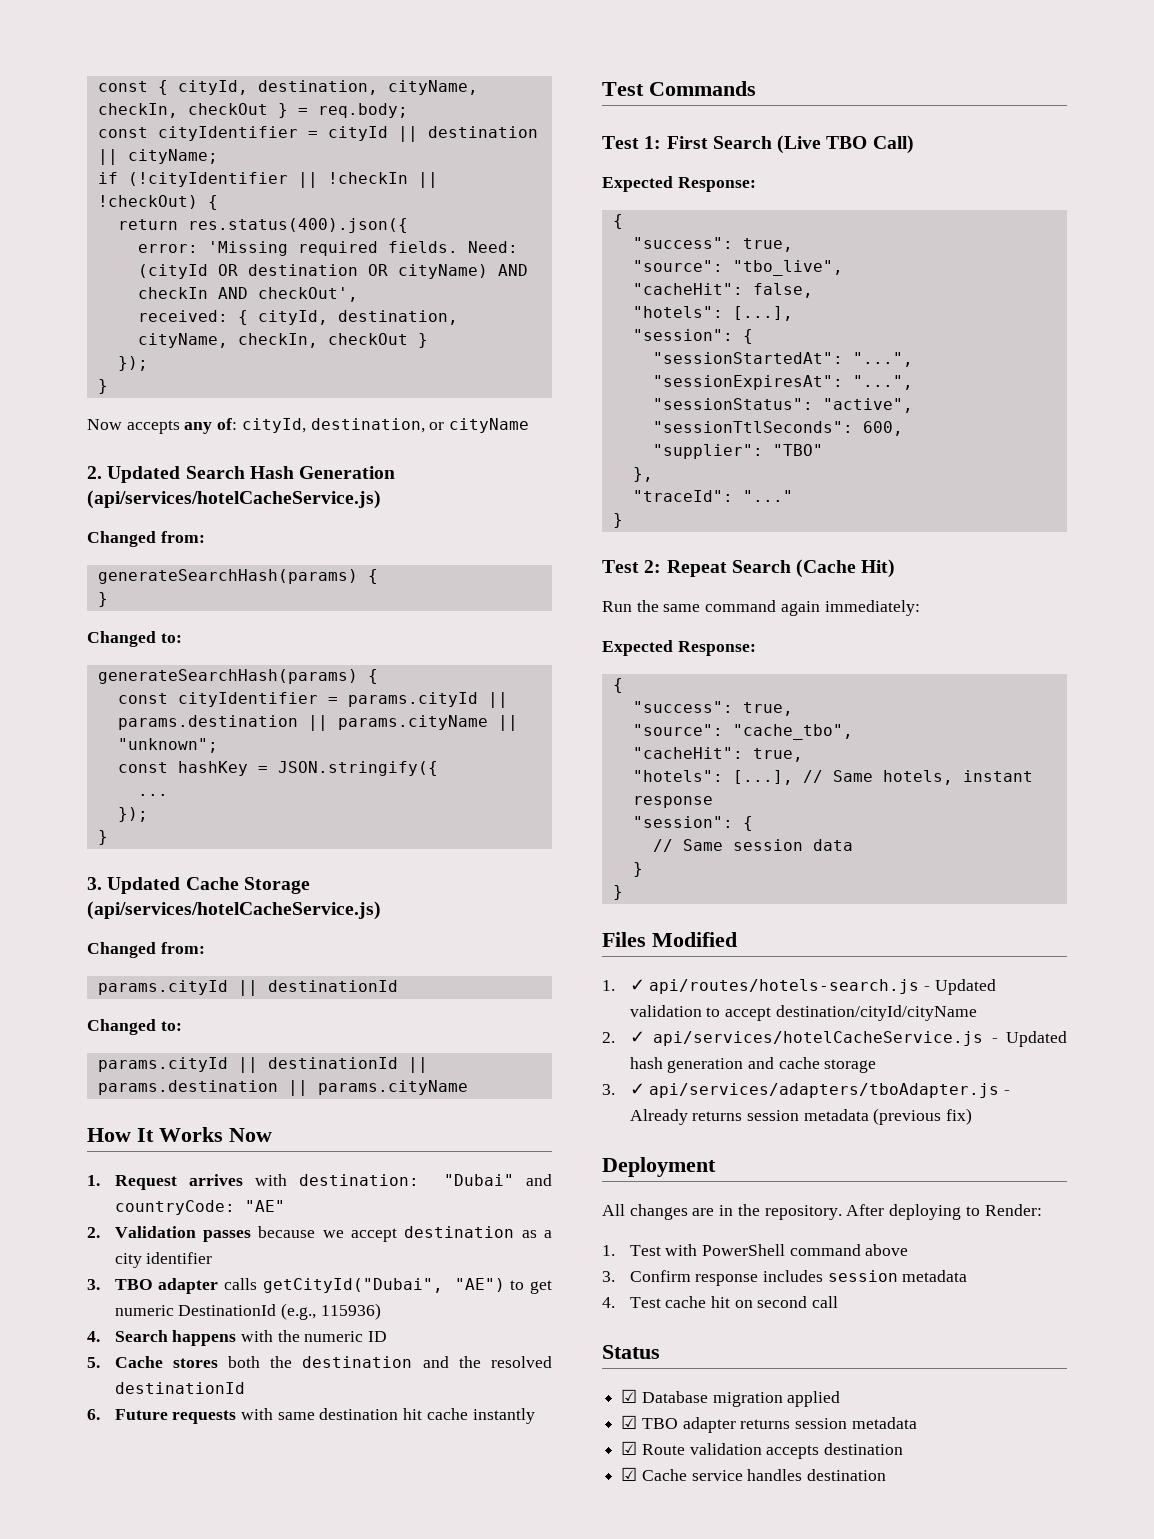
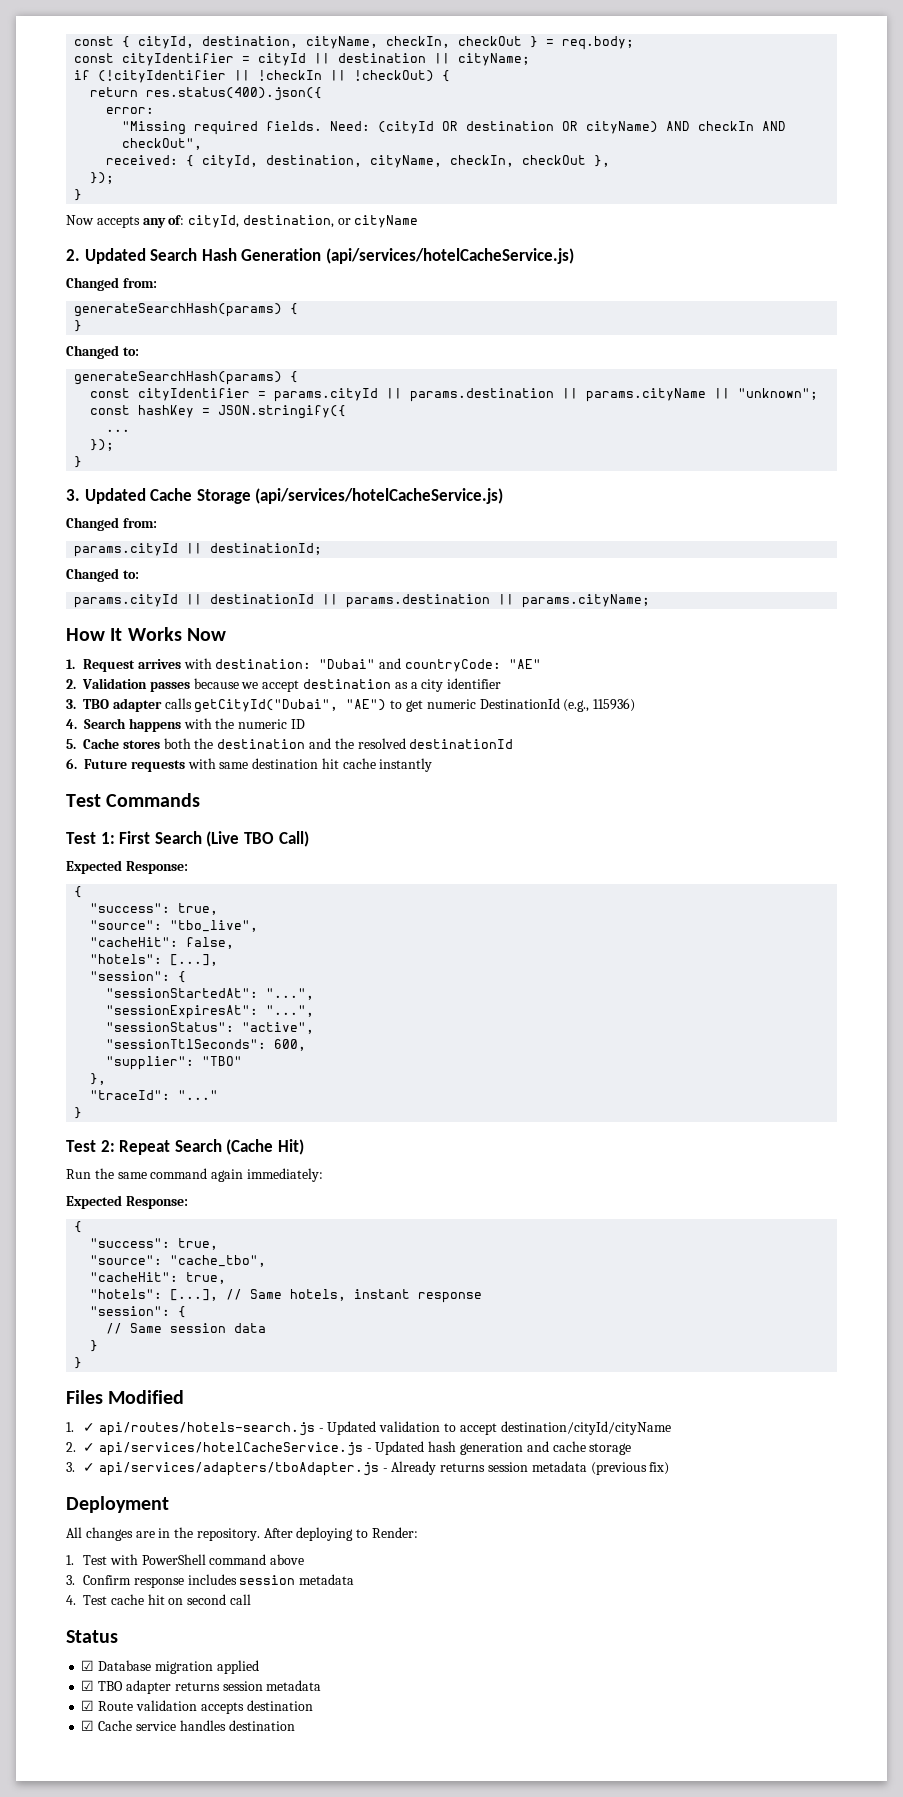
[207,241,288,256] 'Missing -> [122,121,187,135] // "Missing
[257,287,358,302] checkOut', -> [122,138,203,150] checkOut",
[417,333,428,348] } -> [594,155,611,167] },
[267,980,398,992] destinationId -> [210,543,323,555] destinationId;
[317,1080,468,1095] params.cityName -> [522,594,651,608] params.cityName;

